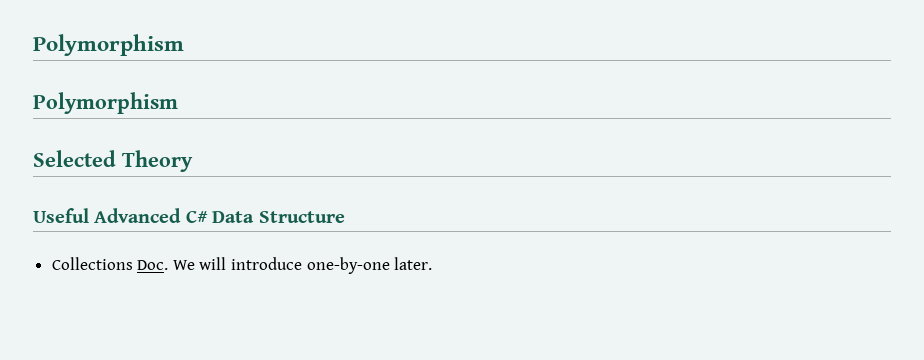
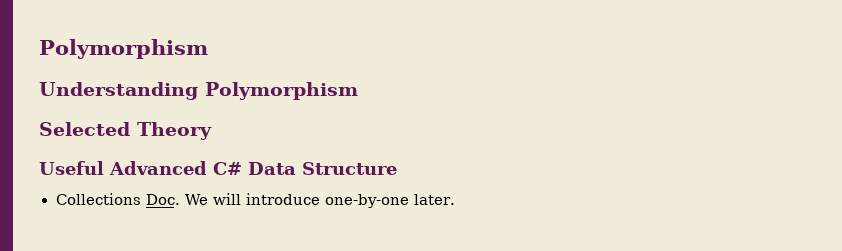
[33,34,184,56] Polymorphism // -> [39,39,208,59] [39,82,198,100] Polymorphism // Understanding

